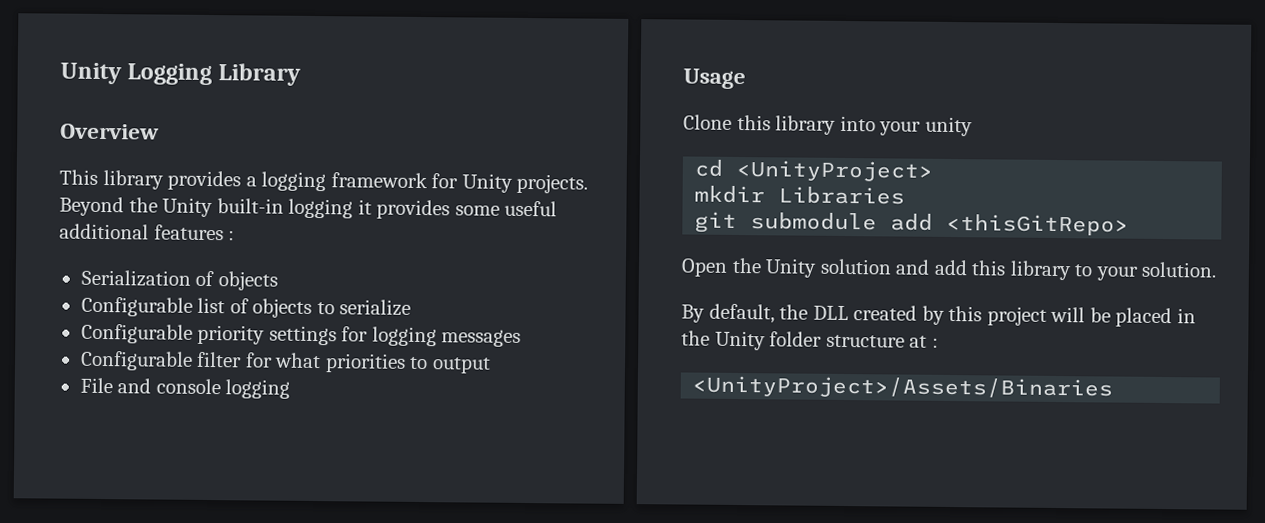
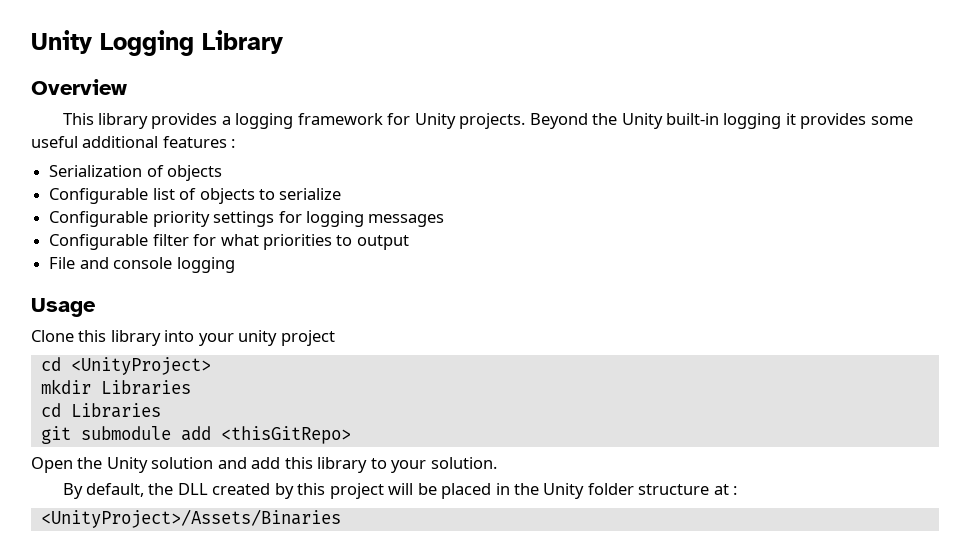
(973, 126) none -> [280,330,335,346] project
(906, 195) none -> [40,403,161,418] // cd Libraries

